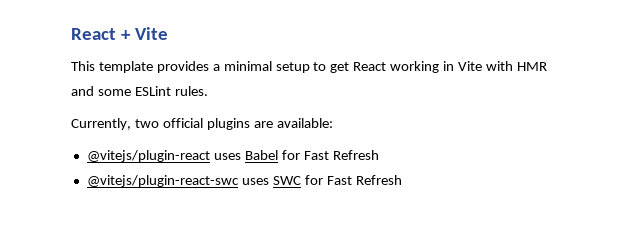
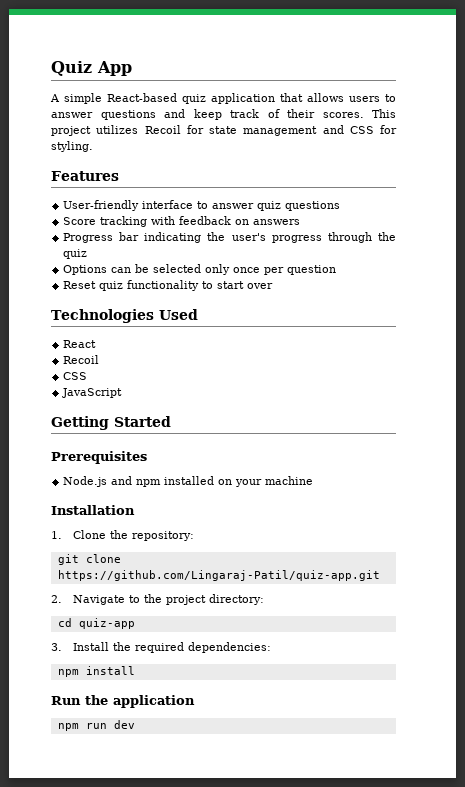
[71,27,168,40] [71,61,547,73] [71,86,208,96] [71,118,333,130] [86,150,379,162] [86,175,402,187] React + Vite // This template provides a minimal setup to get React working in Vite with HMR and some ESLint rules. // Currently, two official plugins are available: // @vitejs/plugin-react uses Babel for Fast Refresh // @vitejs/plugin-react-swc uses SWC for Fast Refresh -> [51,61,132,76] [50,93,396,104] [51,109,396,120] [51,125,397,136] [51,141,93,152] [51,171,119,181] [63,200,341,211] [63,216,301,227] [63,232,396,243] [63,249,88,259] [63,264,337,275] [63,280,274,291] [51,309,198,323] [63,340,97,348] [63,355,100,364] [63,372,88,380] [62,388,123,398] [51,416,171,430] [51,451,147,464] [63,476,314,487] [51,505,135,515] [51,530,194,541] [57,554,121,565] [57,570,380,581] [51,594,264,605] [57,618,135,629] [51,642,271,653] [57,666,135,677] [51,695,195,708] [57,720,135,731] Quiz App // A simple React-based quiz application that allows users to answer questions and keep track of their scores. This project utilizes Recoil for state management and CSS for styling. // Features // User-friendly interface to answer quiz questions // Score tracking with feedback on answers // Progress bar indicating the user's progress through the quiz // Options can be selected only once per question // Reset quiz functionality to start over // Technologies Used // React // Recoil // CSS // JavaScript // Getting Started // Prerequisites // Node.js and npm installed on your machine // Installation // 1. Clone the repository: // git clone https://github.com/Lingaraj-Patil/quiz-app.git // 2. Navigate to the project directory: // cd quiz-app // 3. Install the required dependencies: // npm install // Run the application // npm run dev

